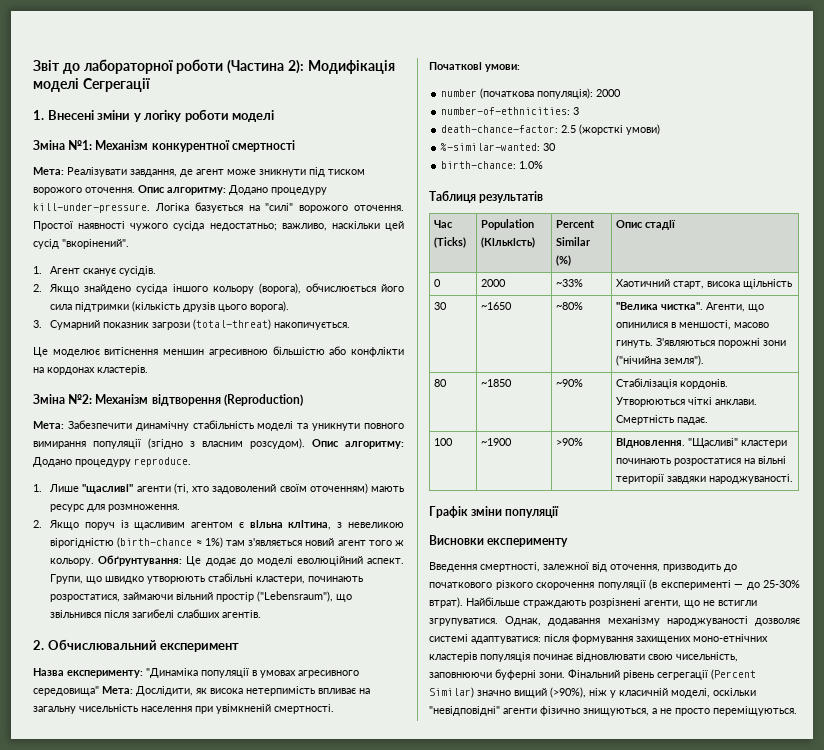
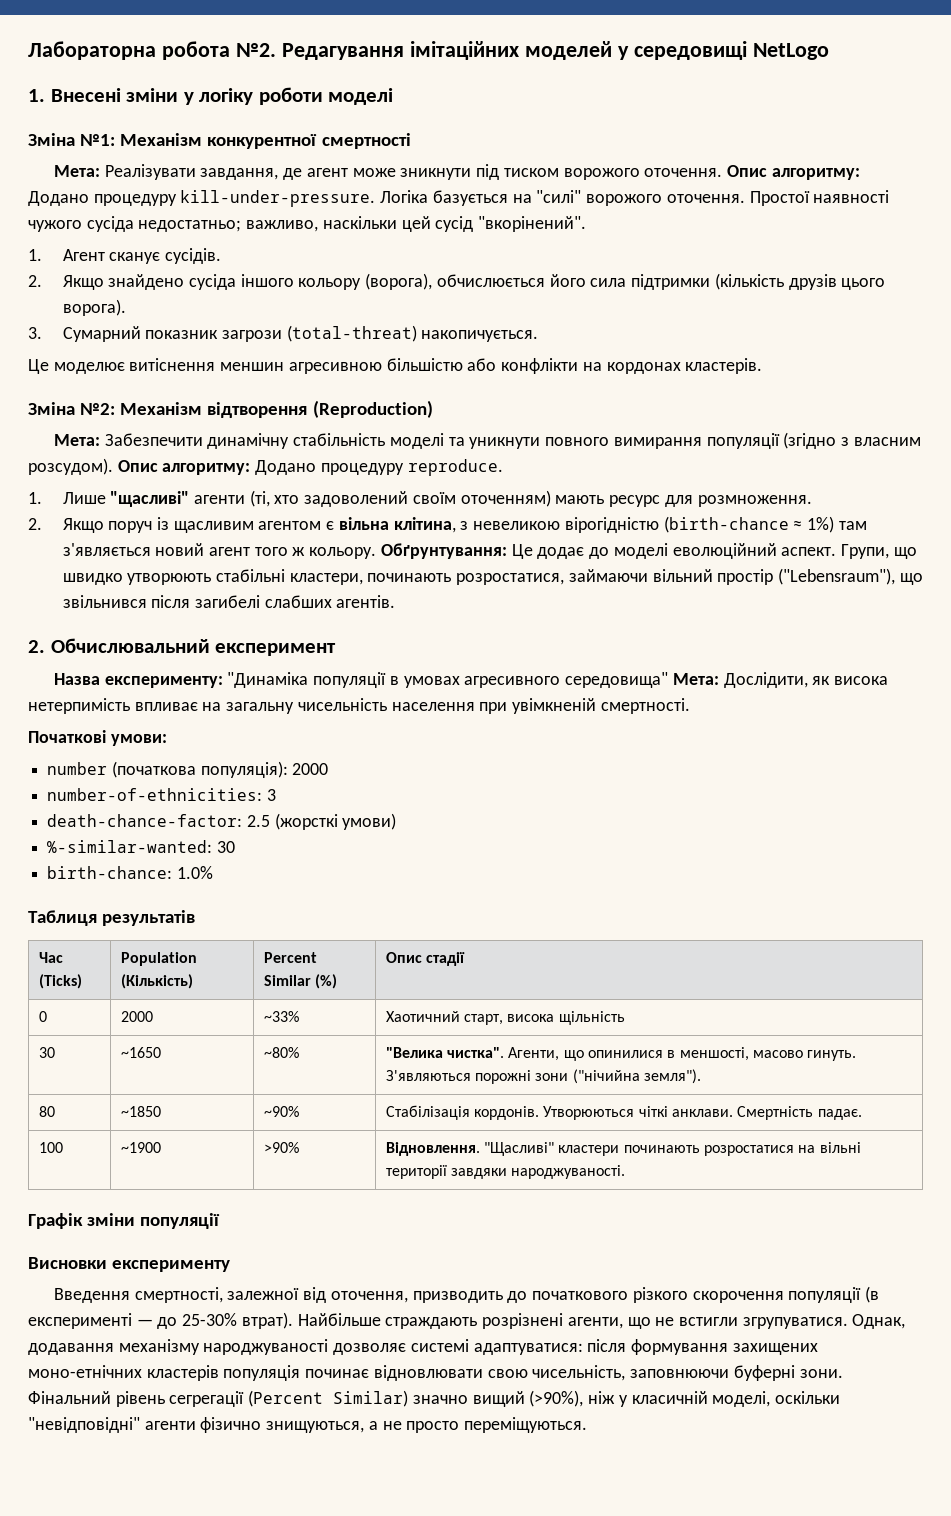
[33,59,395,74] [33,78,150,92] Звіт до лабораторної роботи (Частина 2): Модифікація моделі Сегрегації -> [28,41,829,60] Лабораторна робота №2. Редагування імітаційних моделей у середовищі NetLogo

